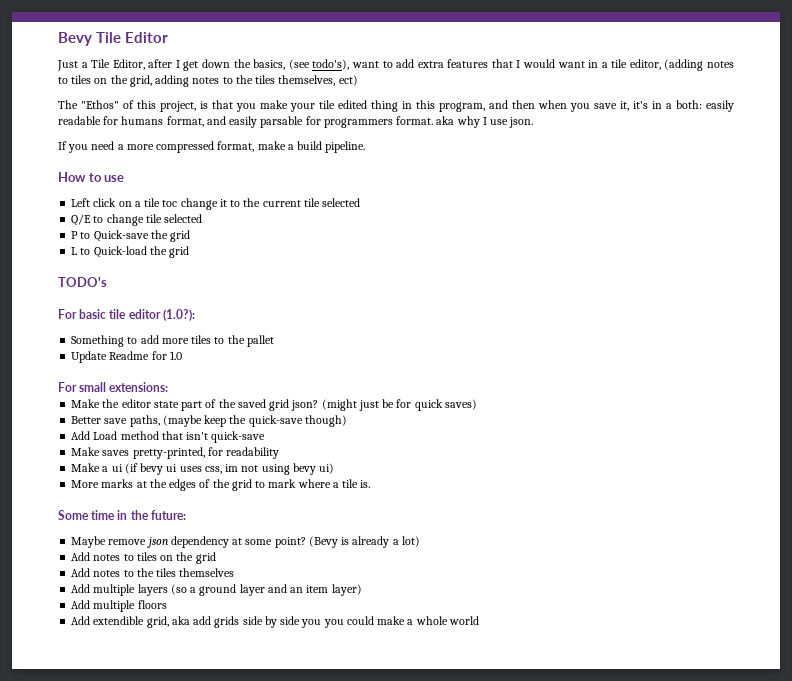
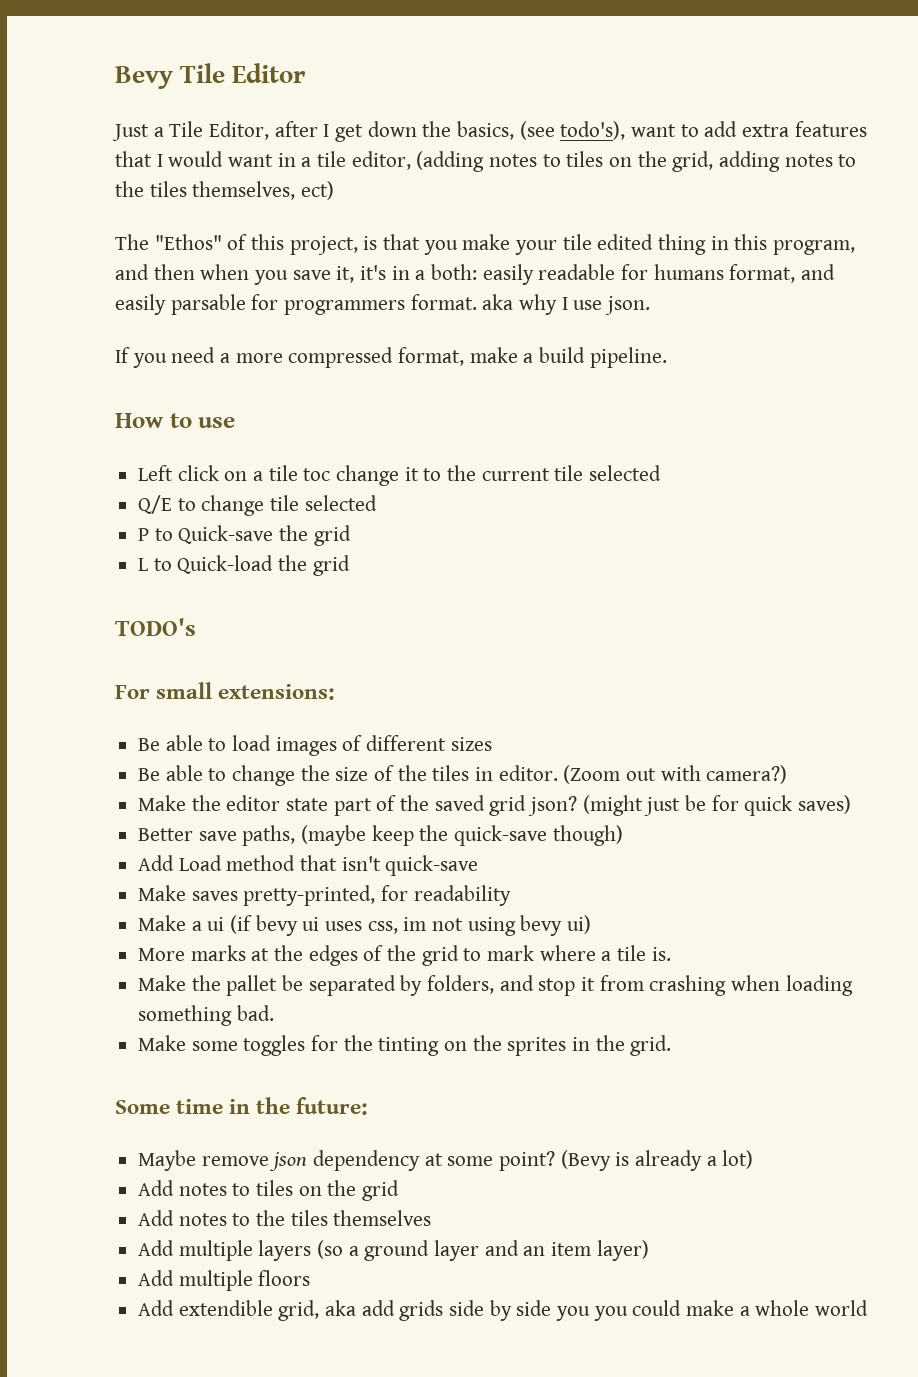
[79,309,195,321] [71,335,274,347] [71,351,182,363] [58,382,169,392] basic tile editor (1.0?): // Something to add more tiles to the pallet // Update Readme for 1.0 // For small extensions: -> [156,682,336,700] [138,735,492,756] [138,765,788,786] small extensions: // Be able to load images of different sizes // Be able to change the size of the tiles in editor. (Zoom out with camera?)
(371, 484) none -> [138,975,853,996] [138,1005,274,1026] [138,1035,672,1056] // Make the pallet be separated by folders, and stop it from crashing when loading something bad. // Make some toggles for the tinting on the sprites in the grid.

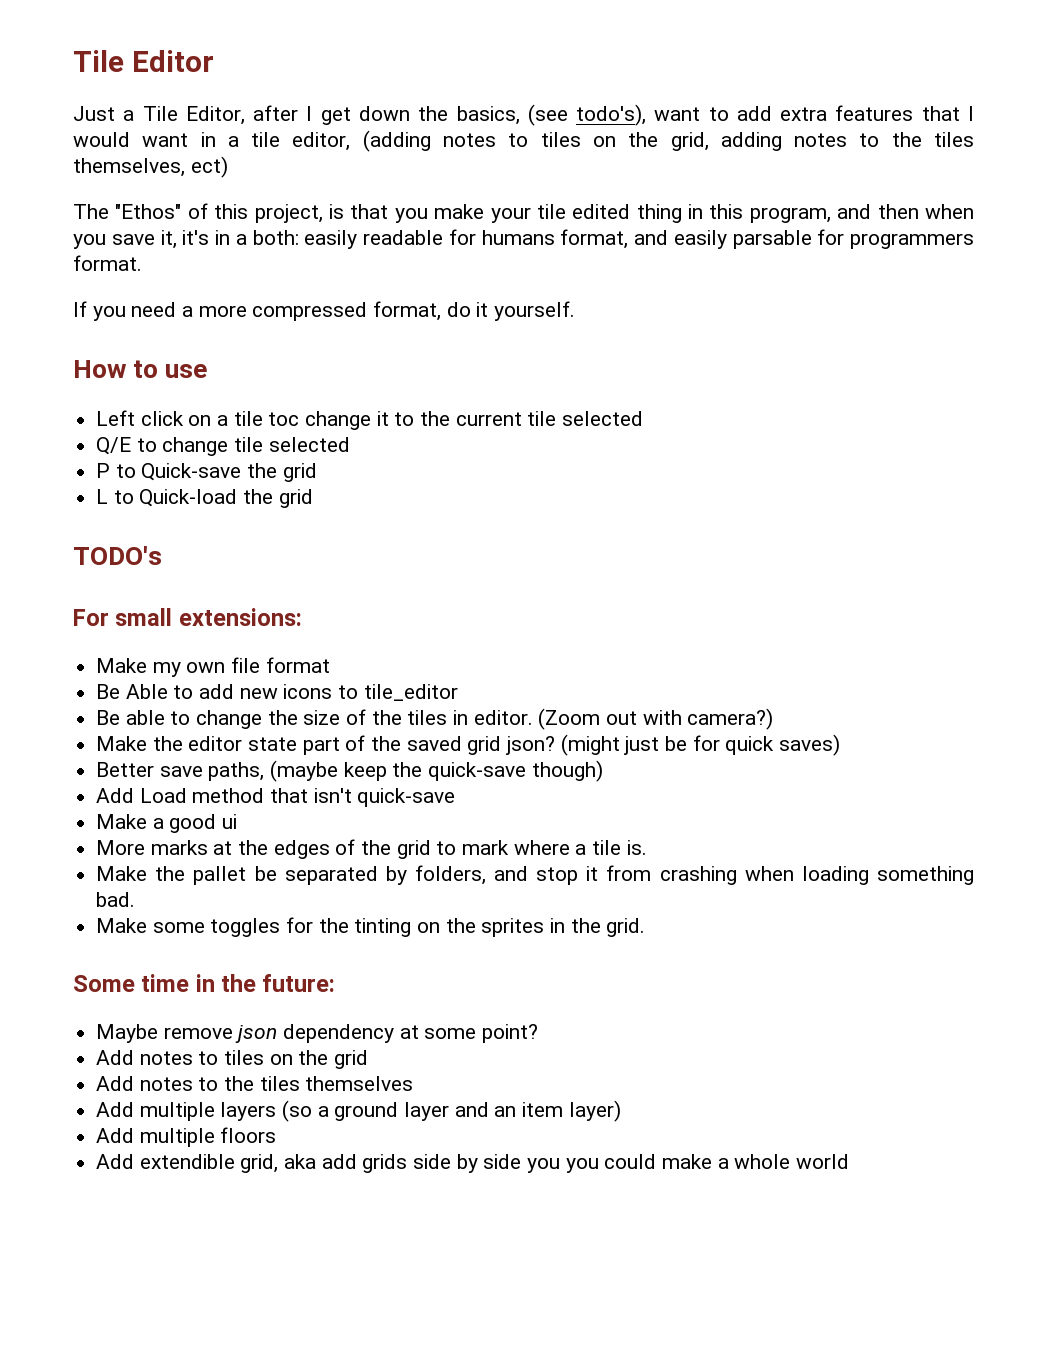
[115,66,173,89] Bevy -> (73, 61) none
[482,294,651,315] aka why I use json. -> (142, 263) none
[469,347,667,368] make a build pipeline. -> [446,301,576,321] do it yourself.
[138,735,492,756] Be able to load images of different sizes -> [96,657,330,677] [96,684,458,701] Make my own file format // Be Able to add new icons to tile_editor
[138,885,511,906] // Make saves pretty-printed, for readability -> (456, 797) none
[207,915,592,936] ui (if bevy ui uses css, im not using bevy ui) -> [169,814,238,833] good ui
[560,1150,754,1171] (Bevy is already a lot) -> (539, 1033) none

